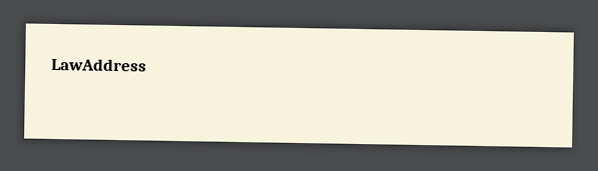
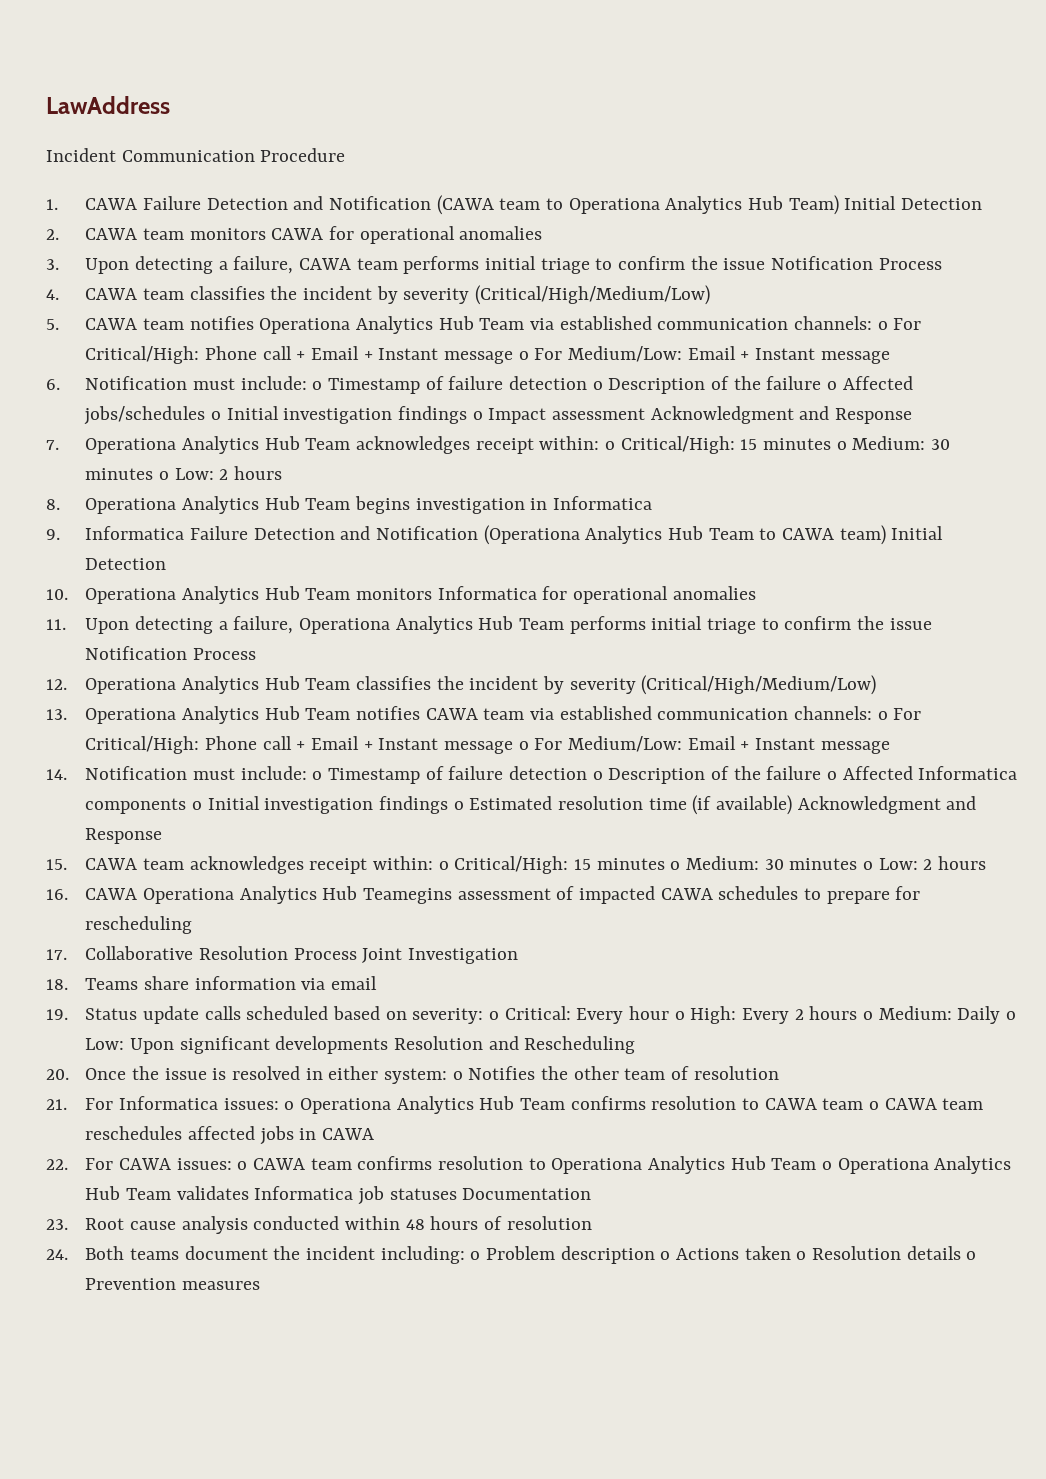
(147, 64) none -> [46,148,346,162] [46,195,983,215] [46,226,543,244] [46,256,942,274] [46,285,711,305] [46,316,922,334] [85,346,890,364] [46,376,913,394] [84,406,913,425] [46,436,951,454] [85,466,283,480] [46,496,653,514] [46,525,944,545] [85,558,167,570] [46,586,756,604] [46,616,932,634] [85,646,257,660] [46,675,877,695] [46,706,922,724] [85,736,890,754] [46,766,1018,784] [85,795,977,815] [85,828,163,844] [46,856,987,874] [46,886,921,904] [85,916,193,934] [46,946,519,964] [46,976,378,990] [46,1006,1017,1024] [85,1036,636,1054] [46,1066,779,1084] [46,1096,984,1114] [85,1126,375,1145] [46,1156,1012,1174] [85,1186,592,1205] [46,1216,592,1234] [46,1246,977,1264] [85,1278,261,1290] // Incident Communication Procedure // 1. CAWA Failure Detection and Notification (CAWA team to Operationa Analytics Hub Team) Initial Detection // 2. CAWA team monitors CAWA for operational anomalies // 3. Upon detecting a failure, CAWA team performs initial triage to confirm the issue Notification Process // 4. CAWA team classifies the incident by severity (Critical/High/Medium/Low) // 5. CAWA team notifies Operationa Analytics Hub Team via established communication channels: o For Critical/High: Phone call + Email + Instant message o For Medium/Low: Email + Instant message // 6. Notification must include: o Timestamp of failure detection o Description of the failure o Affected jobs/schedules o Initial investigation findings o Impact assessment Acknowledgment and Response // 7. Operationa Analytics Hub Team acknowledges receipt within: o Critical/High: 15 minutes o Medium: 30 minutes o Low: 2 hours // 8. Operationa Analytics Hub Team begins investigation in Informatica // 9. Informatica Failure Detection and Notification (Operationa Analytics Hub Team to CAWA team) Initial Detection // 10. Operationa Analytics Hub Team monitors Informatica for operational anomalies // 11. Upon detecting a failure, Operationa Analytics Hub Team performs initial triage to confirm the issue Notification Process // 12. Operationa Analytics Hub Team classifies the incident by severity (Critical/High/Medium/Low) // 13. Operationa Analytics Hub Team notifies CAWA team via established communication channels: o For Critical/High: Phone call + Email + Instant message o For Medium/Low: Email + Instant message // 14. Notification must include: o Timestamp of failure detection o Description of the failure o Affected Informatica components o Initial investigation findings o Estimated resolution time (if available) Acknowledgment and Response // 15. CAWA team acknowledges receipt within: o Critical/High: 15 minutes o Medium: 30 minutes o Low: 2 hours // 16. CAWA Operationa Analytics Hub Teamegins assessment of impacted CAWA schedules to prepare for rescheduling // 17. Collaborative Resolution Process Joint Investigation // 18. Teams share information via email // 19. Status update calls scheduled based on severity: o Critical: Every hour o High: Every 2 hours o Medium: Daily o Low: Upon significant developments Resolution and Rescheduling // 20. Once the issue is resolved in either system: o Notifies the other team of resolution // 21. For Informatica issues: o Operationa Analytics Hub Team confirms resolution to CAWA team o CAWA team reschedules affected jobs in CAWA // 22. For CAWA issues: o CAWA team confirms resolution to Operationa Analytics Hub Team o Operationa Analytics Hub Team validates Informatica job statuses Documentation // 23. Root cause analysis conducted within 48 hours of resolution // 24. Both teams document the incident including: o Problem description o Actions taken o Resolution details o Prevention measures

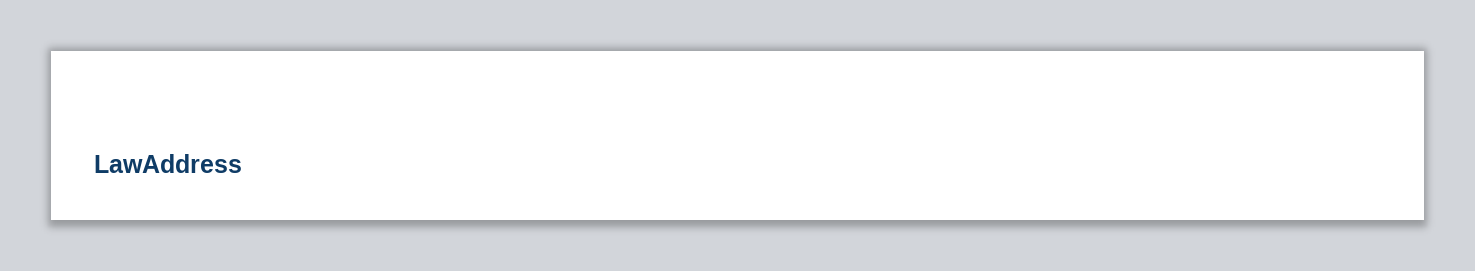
[46,148,346,162] [46,195,983,215] [46,226,543,244] [46,256,942,274] [46,285,711,305] [46,316,922,334] [85,346,890,364] [46,376,913,394] [84,406,913,425] [46,436,951,454] [85,466,283,480] [46,496,653,514] [46,525,944,545] [85,558,167,570] [46,586,756,604] [46,616,932,634] [85,646,257,660] [46,675,877,695] [46,706,922,724] [85,736,890,754] [46,766,1018,784] [85,795,977,815] [85,828,163,844] [46,856,987,874] [46,886,921,904] [85,916,193,934] [46,946,519,964] [46,976,378,990] [46,1006,1017,1024] [85,1036,636,1054] [46,1066,779,1084] [46,1096,984,1114] [85,1126,375,1145] [46,1156,1012,1174] [85,1186,592,1205] [46,1216,592,1234] [46,1246,977,1264] [85,1278,261,1290] // Incident Communication Procedure // 1. CAWA Failure Detection and Notification (CAWA team to Operationa Analytics Hub Team) Initial Detection // 2. CAWA team monitors CAWA for operational anomalies // 3. Upon detecting a failure, CAWA team performs initial triage to confirm the issue Notification Process // 4. CAWA team classifies the incident by severity (Critical/High/Medium/Low) // 5. CAWA team notifies Operationa Analytics Hub Team via established communication channels: o For Critical/High: Phone call + Email + Instant message o For Medium/Low: Email + Instant message // 6. Notification must include: o Timestamp of failure detection o Description of the failure o Affected jobs/schedules o Initial investigation findings o Impact assessment Acknowledgment and Response // 7. Operationa Analytics Hub Team acknowledges receipt within: o Critical/High: 15 minutes o Medium: 30 minutes o Low: 2 hours // 8. Operationa Analytics Hub Team begins investigation in Informatica // 9. Informatica Failure Detection and Notification (Operationa Analytics Hub Team to CAWA team) Initial Detection // 10. Operationa Analytics Hub Team monitors Informatica for operational anomalies // 11. Upon detecting a failure, Operationa Analytics Hub Team performs initial triage to confirm the issue Notification Process // 12. Operationa Analytics Hub Team classifies the incident by severity (Critical/High/Medium/Low) // 13. Operationa Analytics Hub Team notifies CAWA team via established communication channels: o For Critical/High: Phone call + Email + Instant message o For Medium/Low: Email + Instant message // 14. Notification must include: o Timestamp of failure detection o Description of the failure o Affected Informatica components o Initial investigation findings o Estimated resolution time (if available) Acknowledgment and Response // 15. CAWA team acknowledges receipt within: o Critical/High: 15 minutes o Medium: 30 minutes o Low: 2 hours // 16. CAWA Operationa Analytics Hub Teamegins assessment of impacted CAWA schedules to prepare for rescheduling // 17. Collaborative Resolution Process Joint Investigation // 18. Teams share information via email // 19. Status update calls scheduled based on severity: o Critical: Every hour o High: Every 2 hours o Medium: Daily o Low: Upon significant developments Resolution and Rescheduling // 20. Once the issue is resolved in either system: o Notifies the other team of resolution // 21. For Informatica issues: o Operationa Analytics Hub Team confirms resolution to CAWA team o CAWA team reschedules affected jobs in CAWA // 22. For CAWA issues: o CAWA team confirms resolution to Operationa Analytics Hub Team o Operationa Analytics Hub Team validates Informatica job statuses Documentation // 23. Root cause analysis conducted within 48 hours of resolution // 24. Both teams document the incident including: o Problem description o Actions taken o Resolution details o Prevention measures -> (242, 163) none

